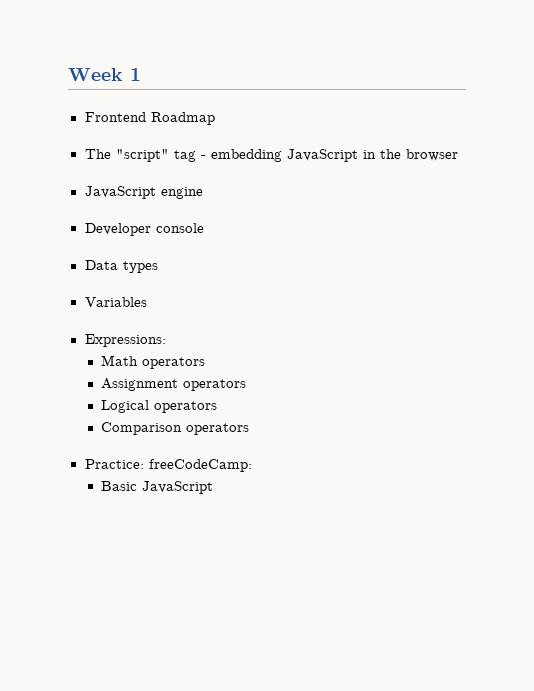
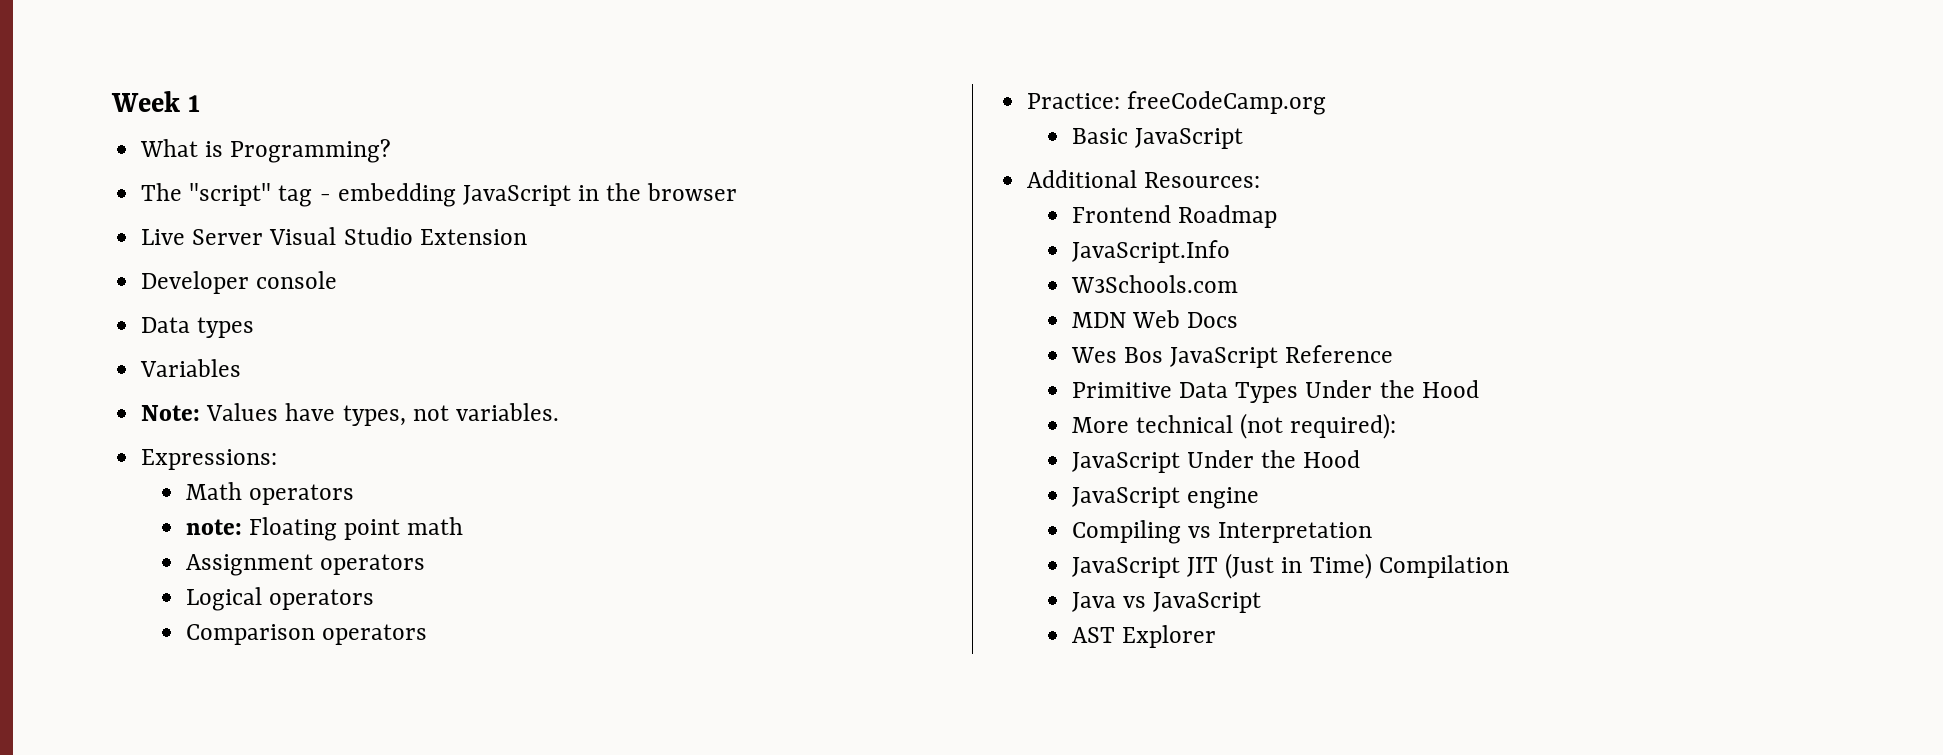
[84,112,215,125] Frontend Roadmap -> [140,139,392,163] What is Programming?
[84,186,203,199] JavaScript engine -> [141,227,527,245] Live Server Visual Studio Extension
(147, 302) none -> [141,403,559,426] // Note: Values have types, not variables.
(206, 363) none -> [186,517,464,541] // note: Floating point math
[148,459,252,472] freeCodeCamp: -> [1127,91,1327,115] freeCodeCamp.org
(214, 487) none -> [1027,170,1261,188] [1072,205,1278,228] [1072,240,1231,263] [1071,275,1239,293] [1072,310,1239,328] [1071,345,1394,368] [1072,380,1479,403] [1072,413,1397,439] [1072,450,1361,473] [1072,487,1260,509] [1072,520,1373,544] [1072,553,1509,579] [1072,592,1262,613] [1072,625,1217,648] // Additional Resources: // Frontend Roadmap // JavaScript.Info // W3Schools.com // MDN Web Docs // Wes Bos JavaScript Reference // Primitive Data Types Under the Hood // More technical (not required): // JavaScript Under the Hood // JavaScript engine // Compiling vs Interpretation // JavaScript JIT (Just in Time) Compilation // Java vs JavaScript // AST Explorer

